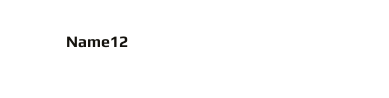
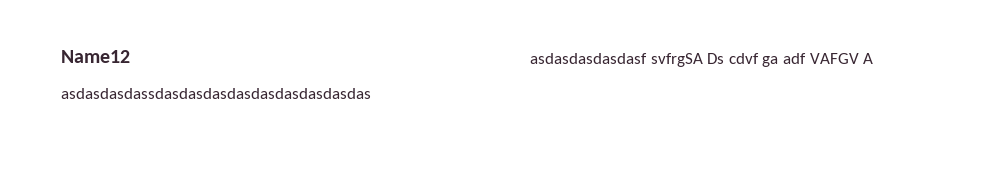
(128, 42) none -> [61,88,371,99] [530,53,874,67] // asdasdasdassdasdasdasdasdasdasdasdasdas asdasdasdasdasf svfrgSA Ds cdvf ga adf VAFGV A

